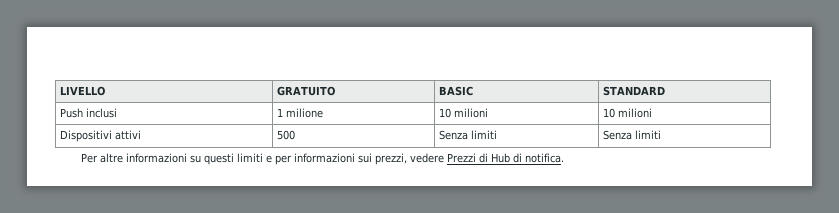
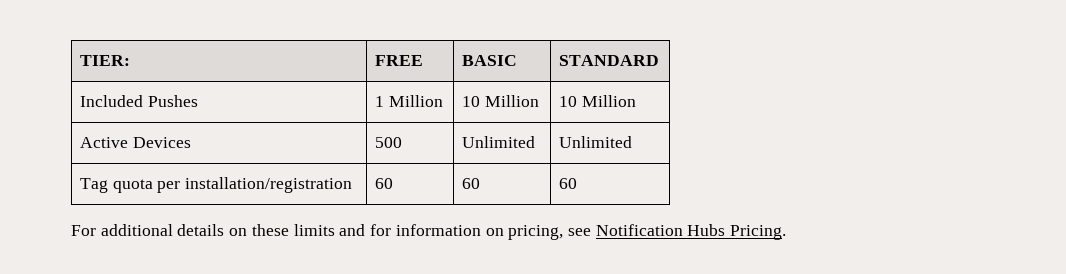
[60,86,106,96] [277,86,336,96] LIVELLO | GRATUITO -> [79,55,130,66] [374,55,423,66] TIER: | FREE
[60,108,118,118] [277,108,324,118] [439,108,489,118] [603,108,653,118] [60,130,142,142] [277,130,296,140] [439,130,498,140] [603,130,662,140] [80,153,564,165] Push inclusi | 1 milione | 10 milioni | 10 milioni // Dispositivi attivi | 500 | Senza limiti | Senza limiti // Per altre informazioni su questi limiti e per informazioni sui prezzi, vedere Prezzi di Hub di notifica. -> [79,95,198,107] [374,95,443,107] [461,95,539,107] [558,95,636,107] [79,137,191,148] [374,137,402,148] [461,136,535,148] [558,136,632,148] [79,177,353,193] [374,178,393,189] [461,178,480,189] [558,178,577,189] [71,224,787,240] Included Pushes | 1 Million | 10 Million | 10 Million // Active Devices | 500 | Unlimited | Unlimited // Tag quota per installation/registration | 60 | 60 | 60 // For additional details on these limits and for information on pricing, see Notification Hubs Pricing.

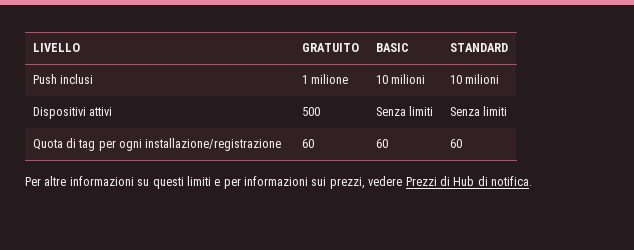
[79,55,130,66] [374,55,423,66] TIER: | FREE -> [32,43,80,52] [301,43,359,52] LIVELLO | GRATUITO
[79,95,198,107] [374,95,443,107] [461,95,539,107] [558,95,636,107] [79,137,191,148] [374,137,402,148] [461,136,535,148] [558,136,632,148] [79,177,353,193] [374,178,393,189] [461,178,480,189] [558,178,577,189] [71,224,787,240] Included Pushes | 1 Million | 10 Million | 10 Million // Active Devices | 500 | Unlimited | Unlimited // Tag quota per installation/registration | 60 | 60 | 60 // For additional details on these limits and for information on pricing, see Notification Hubs Pricing. -> [32,74,93,84] [301,74,348,84] [375,74,425,84] [449,74,499,84] [32,107,112,119] [301,107,320,116] [375,106,433,116] [449,106,507,116] [32,138,282,151] [301,139,314,148] [375,139,388,148] [449,139,462,148] [25,176,532,189] Push inclusi | 1 milione | 10 milioni | 10 milioni // Dispositivi attivi | 500 | Senza limiti | Senza limiti // Quota di tag per ogni installazione/registrazione | 60 | 60 | 60 // Per altre informazioni su questi limiti e per informazioni sui prezzi, vedere Prezzi di Hub di notifica.

